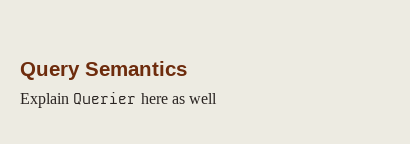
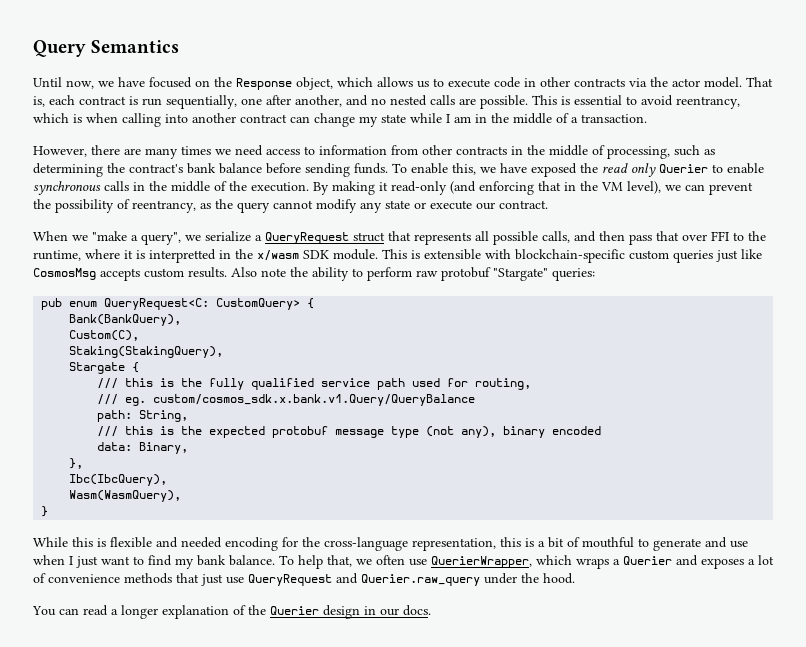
[20,92,218,108] Explain Querier here as well -> [33,77,773,90] [33,95,740,109] [33,113,647,127] [33,145,715,159] [33,163,764,177] [33,181,753,195] [33,199,548,213] [33,231,766,245] [33,249,762,263] [33,267,595,281] [41,298,315,310] [69,314,182,326] [69,330,140,341] [69,346,224,358] [69,362,140,374] [97,378,532,390] [97,394,476,406] [97,410,189,422] [97,426,602,438] [97,442,189,454] [69,458,84,469] [69,474,168,486] [69,490,182,502] [41,506,49,517] [33,537,748,551] [33,555,774,569] [33,573,575,586] [32,605,431,619] Until now, we have focused on the Response object, which allows us to execute code in other contracts via the actor model. That is, each contract is run sequentially, one after another, and no nested calls are possible. This is essential to avoid reentrancy, which is when calling into another contract can change my state while I am in the middle of a transaction. // However, there are many times we need access to information from other contracts in the middle of processing, such as determining the contract's bank balance before sending funds. To enable this, we have exposed the read only Querier to enable synchronous calls in the middle of the execution. By making it read-only (and enforcing that in the VM level), we can prevent the possibility of reentrancy, as the query cannot modify any state or execute our contract. // When we "make a query", we serialize a QueryRequest struct that represents all possible calls, and then pass that over FFI to the runtime, where it is interpretted in the x/wasm SDK module. This is extensible with blockchain-specific custom queries just like CosmosMsg accepts custom results. Also note the ability to perform raw protobuf "Stargate" queries: // pub enum QueryRequest<C: CustomQuery> { // Bank(BankQuery), // Custom(C), // Staking(StakingQuery), // Stargate { // /// this is the fully qualified service path used for routing, // /// eg. custom/cosmos_sdk.x.bank.v1.Query/QueryBalance // path: String, // /// this is the expected protobuf message type (not any), binary encoded // data: Binary, // }, // Ibc(IbcQuery), // Wasm(WasmQuery), // } // While this is flexible and needed encoding for the cross-language representation, this is a bit of mouthful to generate and use when I just want to find my bank balance. To help that, we often use QuerierWrapper, which wraps a Querier and exposes a lot of convenience methods that just use QueryRequest and Querier.raw_query under the hood. // You can read a longer explanation of the Querier design in our docs.

